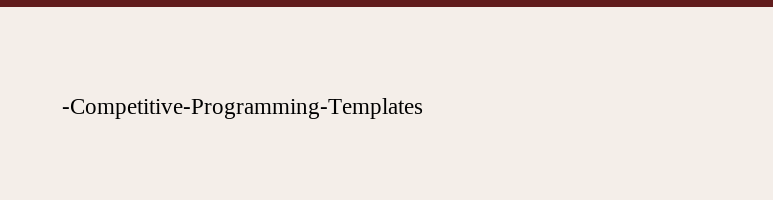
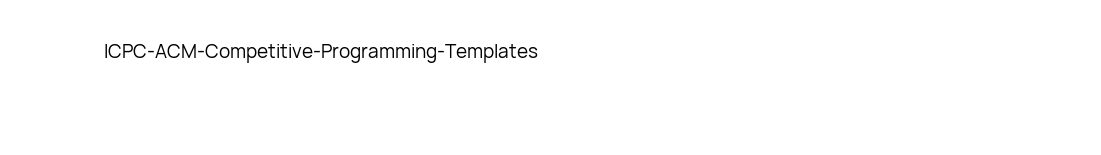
[62,98,423,119] -Competitive-Programming-Templates -> [104,44,538,63] ICPC-ACM-Competitive-Programming-Templates

